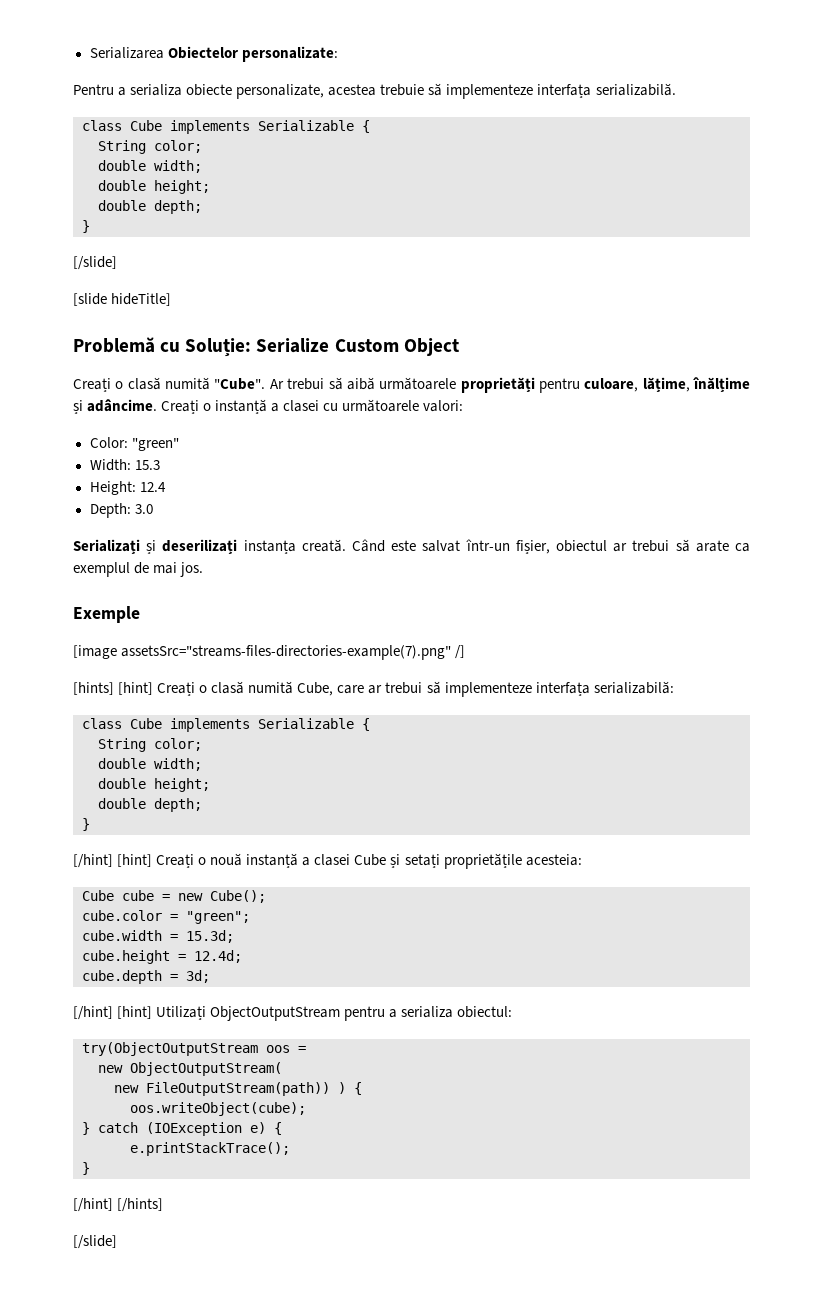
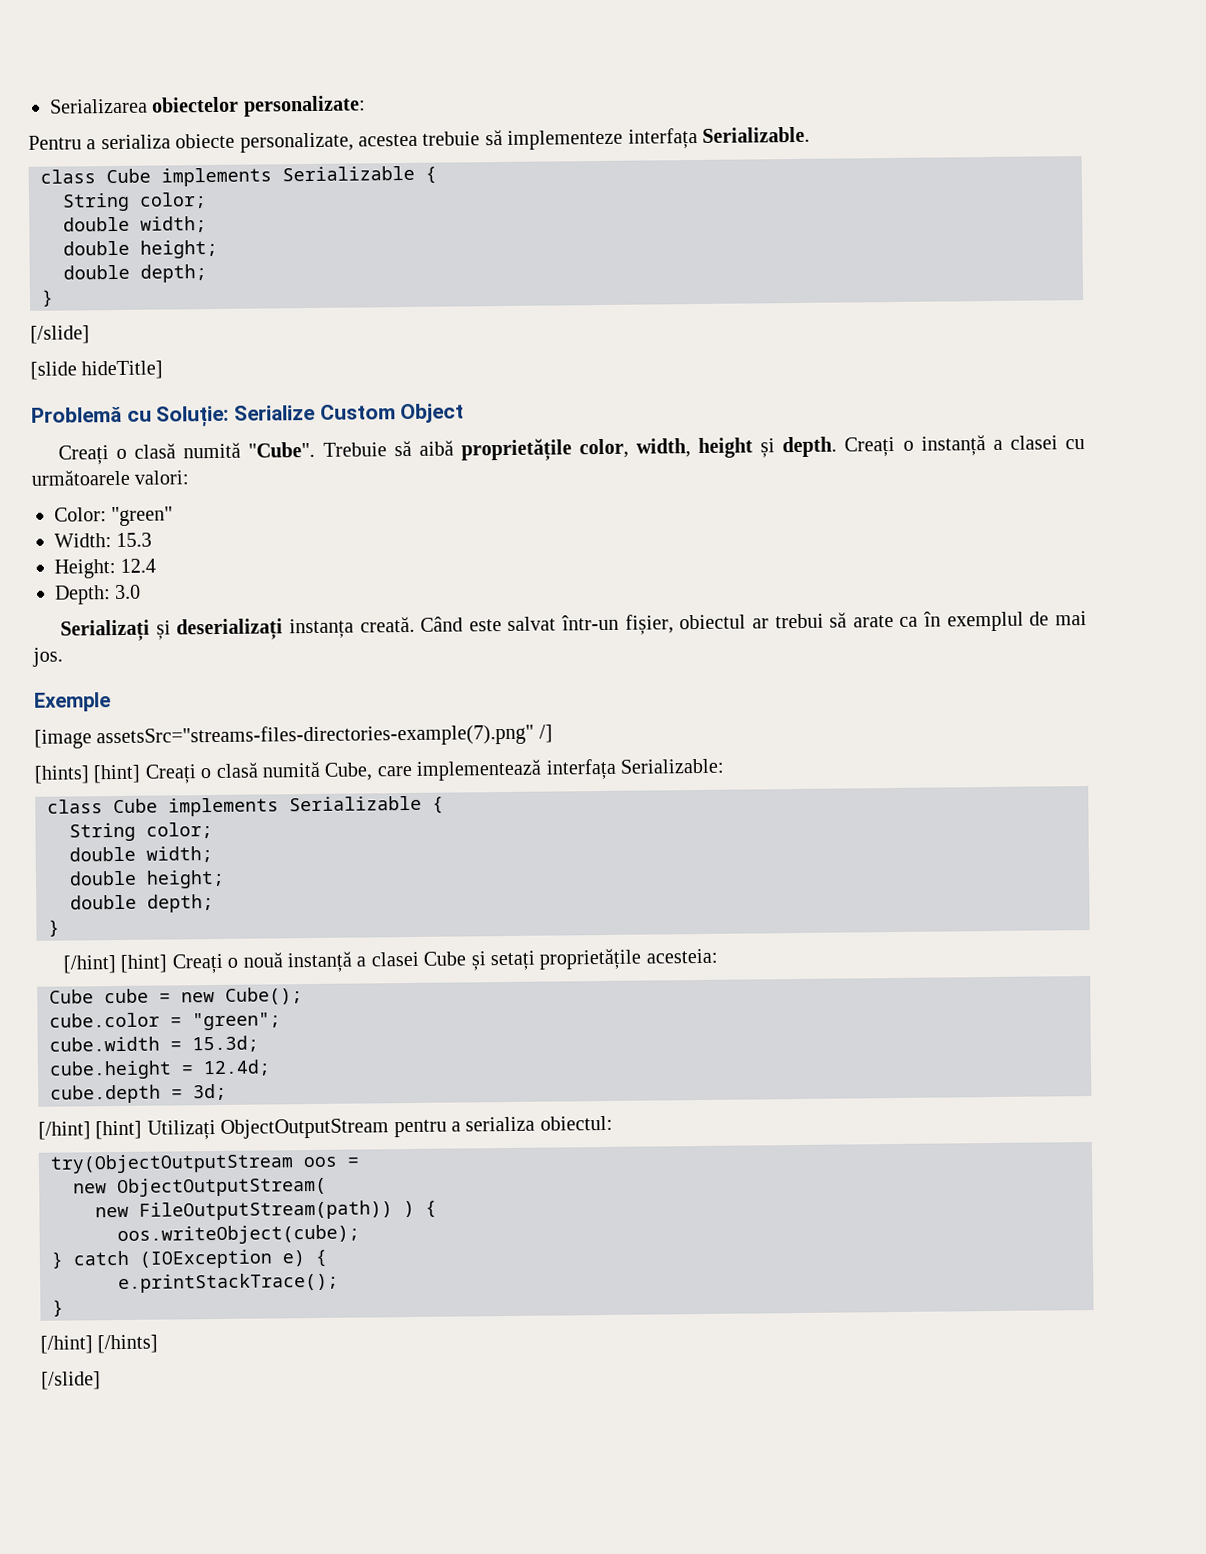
[167,46,238,59] Obiectelor -> [151,96,240,113] obiectelor
[595,83,676,96] serializabilă. -> [701,126,810,143] Serializable.
[269,377,751,393] [73,399,158,414] Ar trebui să aibă următoarele proprietăți pentru culoare, lățime, înălțime și adâncime. -> [322,436,838,462] Trebuie să aibă proprietățile color, width, height și depth.
[162,539,238,554] deserilizați -> [176,618,284,641] deserializați
(751, 547) none -> [923,611,942,627] în
[368,681,674,697] ar trebui să implementeze interfața serializabilă: -> [416,758,724,781] implementează interfața Serializable:

